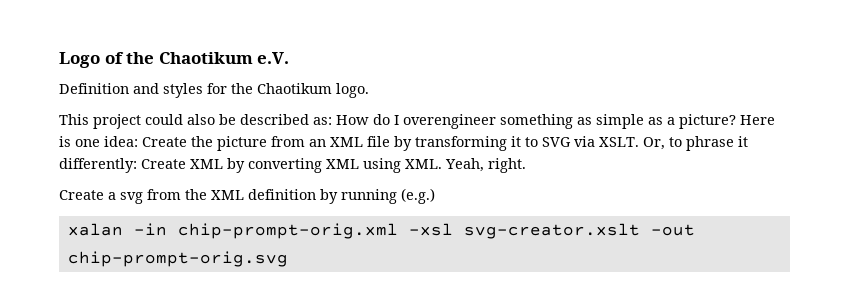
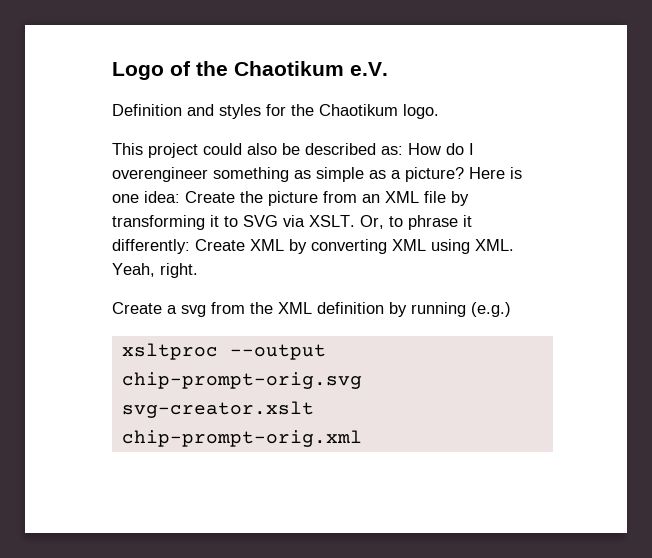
[67,223,695,239] [67,251,288,267] xalan -in chip-prompt-orig.xml -xsl svg-creator.xslt -out chip-prompt-orig.svg -> [121,343,326,360] [121,372,362,389] [121,401,314,418] [121,430,362,447] xsltproc --output chip-prompt-orig.svg svg-creator.xslt chip-prompt-orig.xml

